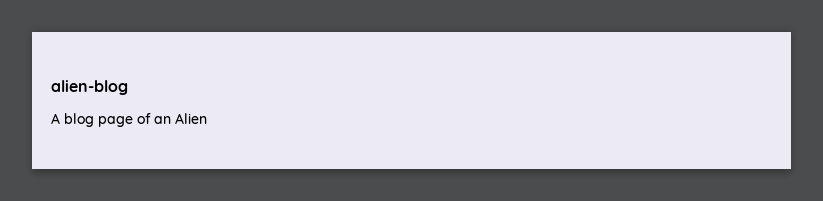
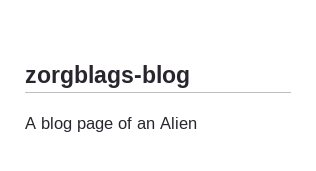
[51,80,128,95] alien-blog -> [25,65,190,88] zorgblags-blog

